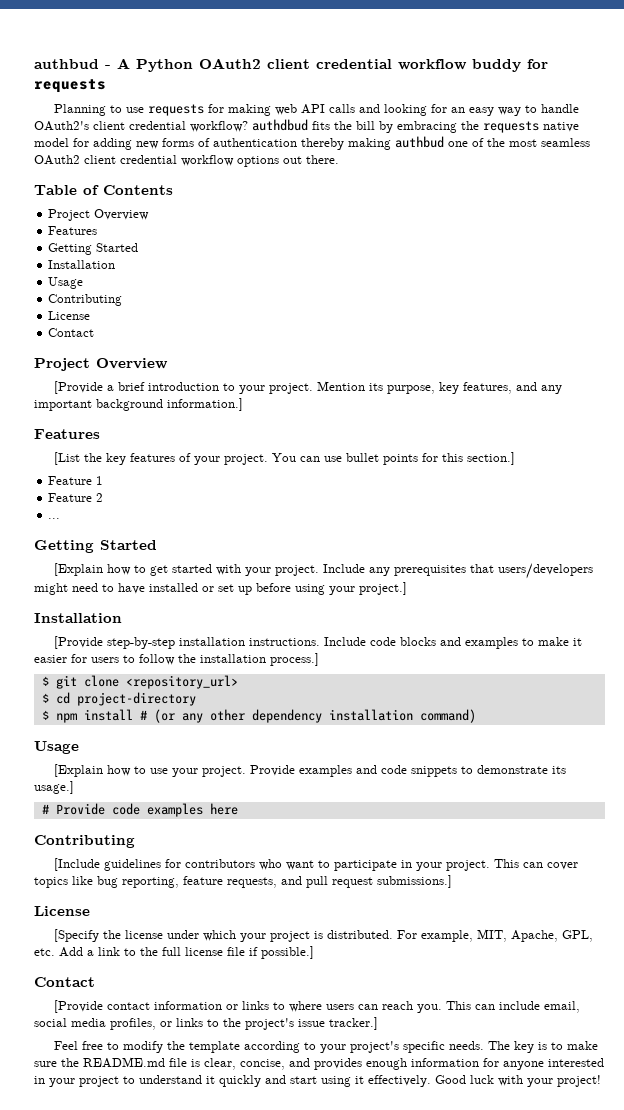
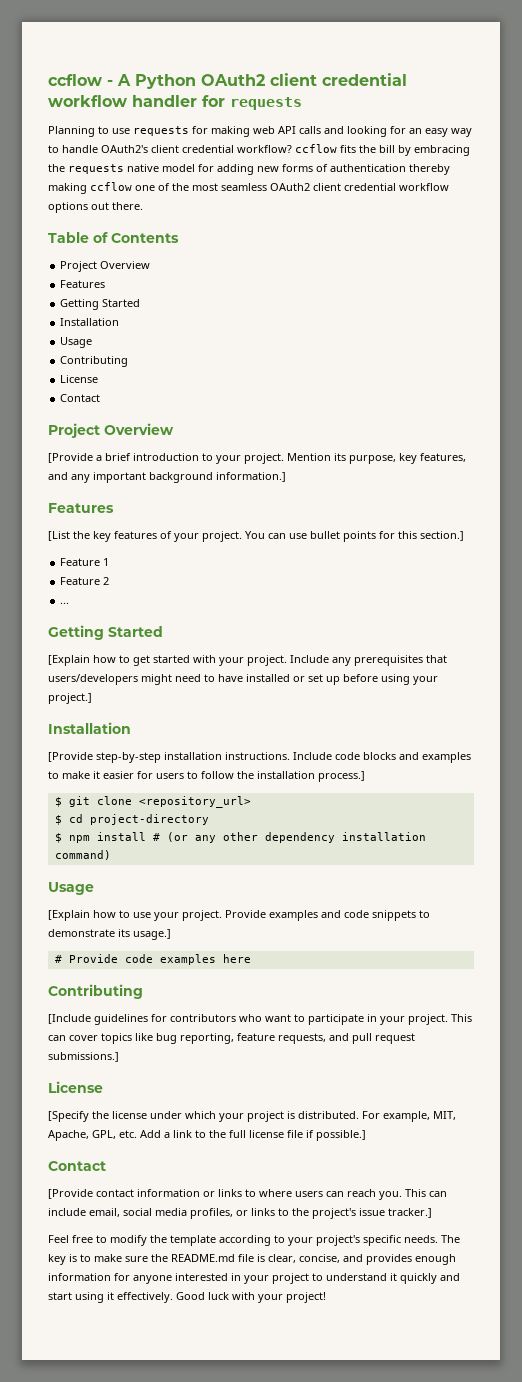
[34,59,99,69] authbud -> [48,74,102,86] ccflow
[472,59,521,72] buddy -> [132,95,197,107] handler
[252,119,308,131] authdbud -> [295,144,337,153] ccflow
[395,136,444,148] authbud -> [90,182,132,191] ccflow

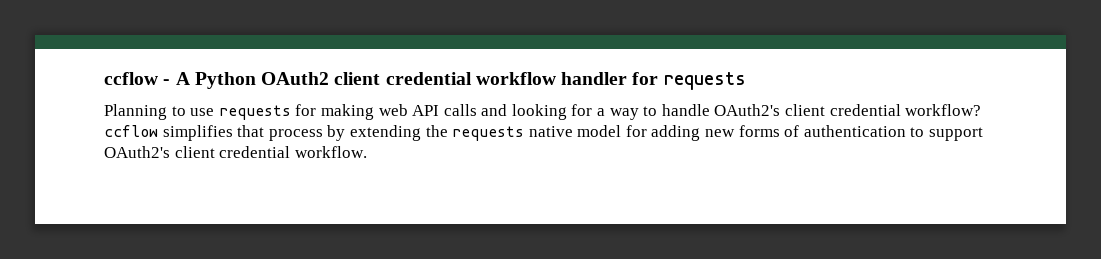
[409,128,448,137] an easy -> [597,108,606,116] a
[340,145,470,156] fits the bill by embracing -> [162,125,421,141] simplifies that process by extending
[409,164,450,175] [48,182,449,194] [48,202,143,213] [48,232,179,243] [60,261,151,272] [60,280,106,288] [60,299,141,310] [60,318,120,326] [60,337,93,348] [60,356,129,367] [60,375,99,383] [60,394,101,402] [48,423,174,438] [48,453,466,464] [48,472,286,483] [48,503,114,513] [48,531,464,542] [60,558,110,566] [60,577,110,585] [60,602,70,604] [48,625,163,640] [48,655,447,666] [48,674,438,685] [48,693,92,704] [48,722,131,734] [48,752,471,763] [48,771,365,782] [54,796,251,808] [54,814,209,825] [54,832,426,843] [54,850,111,860] [48,882,94,895] [48,910,430,921] [48,929,171,940] [54,954,251,965] [48,984,143,999] [48,1014,472,1025] [48,1033,415,1044] [48,1052,119,1062] [48,1081,103,1093] [48,1111,456,1122] [48,1130,366,1141] [48,1161,106,1171] [48,1189,447,1200] [48,1208,432,1219] [48,1235,460,1246] [48,1254,456,1265] [48,1273,460,1284] [48,1292,326,1303] thereby making ccflow one of the most seamless OAuth2 client credential workflow options out there. // Table of Contents // Project Overview // Features // Getting Started // Installation // Usage // Contributing // License // Contact // Project Overview // [Provide a brief introduction to your project. Mention its purpose, key features, and any important background information.] // Features // [List the key features of your project. You can use bullet points for this section.] // Feature 1 // Feature 2 // ... // Getting Started // [Explain how to get started with your project. Include any prerequisites that users/developers might need to have installed or set up before using your project.] // Installation // [Provide step-by-step installation instructions. Include code blocks and examples to make it easier for users to follow the installation process.] // $ git clone <repository_url> // $ cd project-directory // $ npm install # (or any other dependency installation command) // Usage // [Explain how to use your project. Provide examples and code snippets to demonstrate its usage.] // # Provide code examples here // Contributing // [Include guidelines for contributors who want to participate in your project. This can cover topics like bug reporting, feature requests, and pull request submissions.] // License // [Specify the license under which your project is distributed. For example, MIT, Apache, GPL, etc. Add a link to the full license file if possible.] // Contact // [Provide contact information or links to where users can reach you. This can include email, social media profiles, or links to the project's issue tracker.] // Feel free to modify the template according to your project's specific needs. The key is to make sure the README.md file is clear, concise, and provides enough information for anyone interested in your project to understand it quickly and start using it effectively. Good luck with your project! -> [910,127,984,141] [104,146,367,158] to support OAuth2's client credential workflow.

